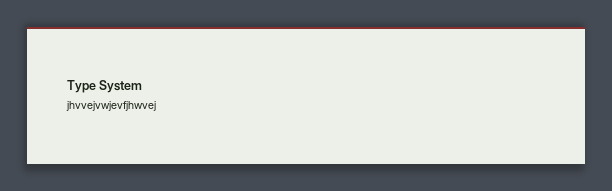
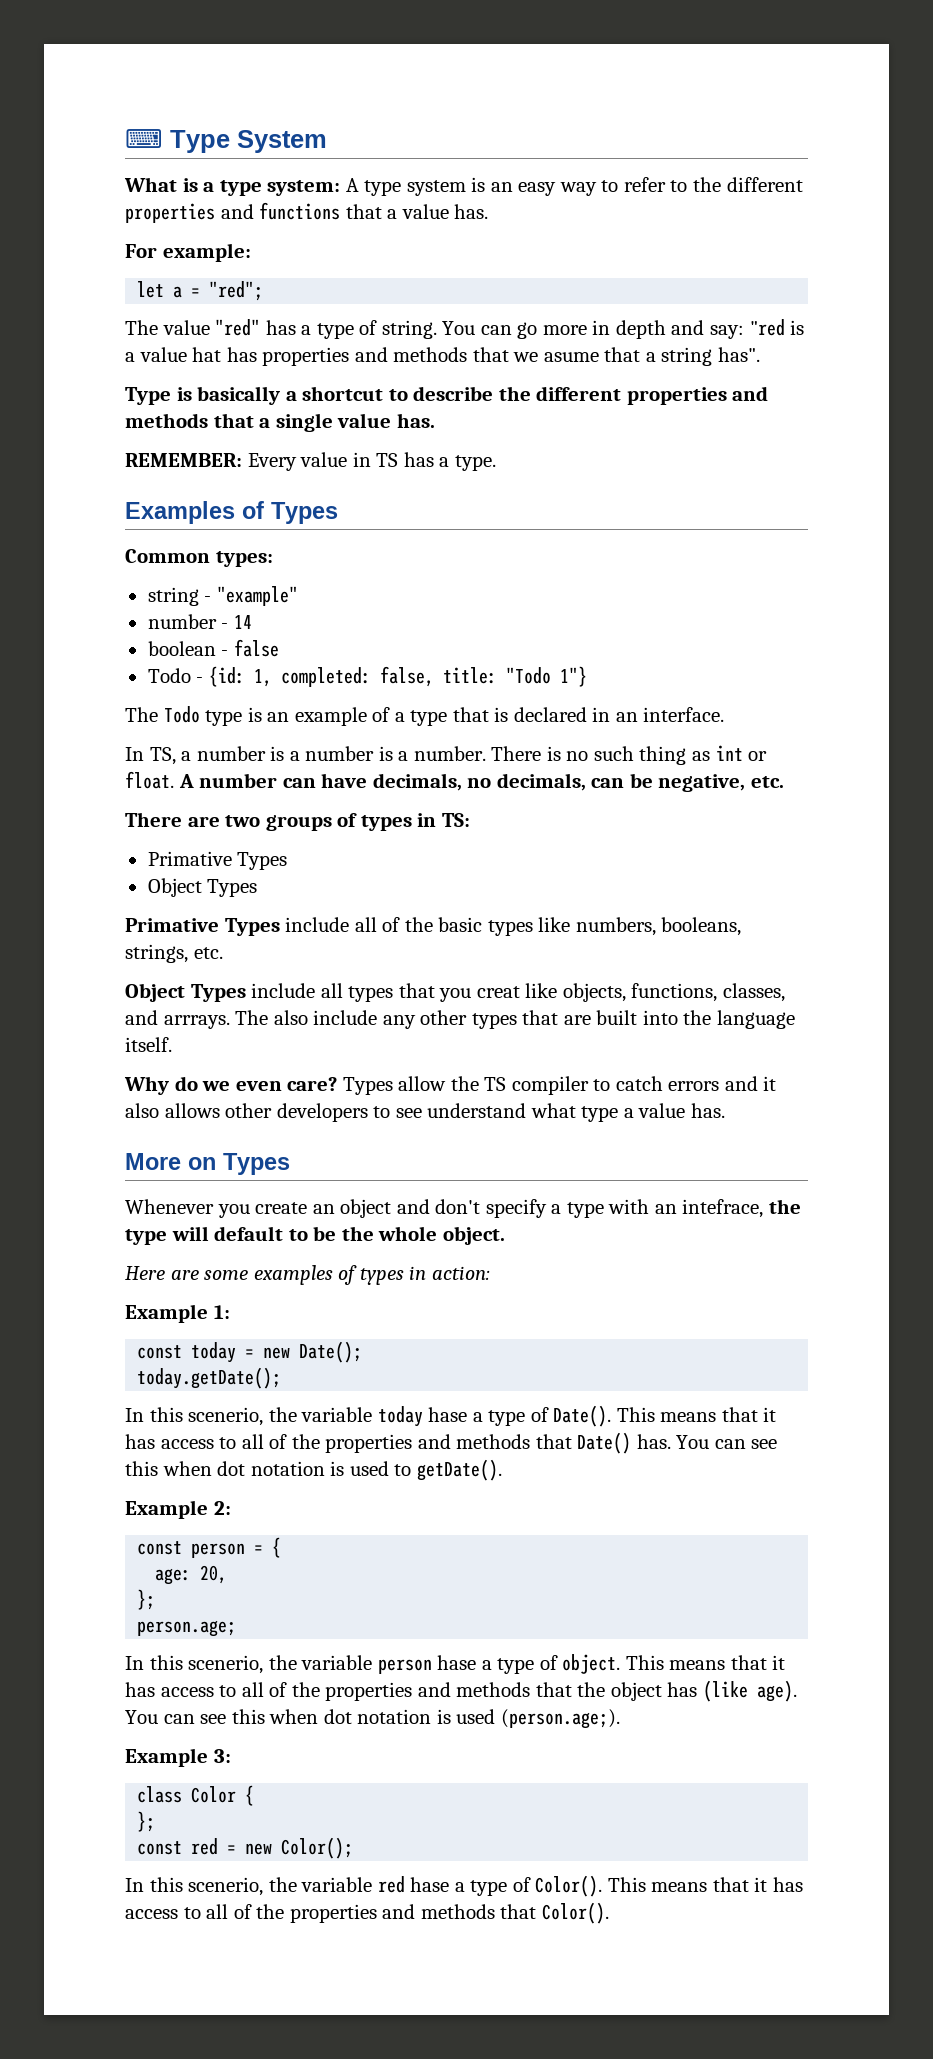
(67, 86) none -> [125,129,163,148] ⌨
[66,101,156,111] jhvvejvwjevfjhwvej -> [124,177,803,196] [125,202,489,223] [125,243,251,262] [137,281,264,301] [125,319,805,339] [125,347,760,366] [125,386,769,405] [125,413,435,432] [125,452,496,471] [125,501,338,524] [125,549,273,567] [147,586,298,606] [147,614,252,629] [147,639,279,657] [147,666,587,687] [125,706,725,726] [125,745,768,765] [125,771,784,792] [125,812,470,831] [147,851,288,870] [147,878,258,897] [125,917,742,936] [125,944,223,963] [125,983,785,1002] [125,1010,795,1029] [125,1037,172,1052] [124,1076,777,1095] [125,1103,725,1122] [125,1153,290,1175] [125,1199,801,1218] [125,1226,505,1245] [125,1265,490,1285] [125,1304,230,1323] [137,1341,363,1363] [137,1367,282,1389] [125,1405,777,1427] [125,1432,778,1454] [125,1459,502,1481] [125,1500,231,1519] [137,1537,282,1558] [155,1565,228,1585] [137,1589,156,1610] [137,1620,237,1637] [125,1654,786,1674] [125,1680,797,1702] [125,1709,620,1729] [125,1748,231,1767] [137,1785,255,1806] [137,1811,156,1832] [137,1837,354,1859] [125,1875,804,1897] [125,1902,609,1924] What is a type system: A type system is an easy way to refer to the different properties and functions that a value has. // For example: // let a = "red"; // The value "red" has a type of string. You can go more in depth and say: "red is a value hat has properties and methods that we asume that a string has". // Type is basically a shortcut to describe the different properties and methods that a single value has. // REMEMBER: Every value in TS has a type. // Examples of Types // Common types: // string - "example" // number - 14 // boolean - false // Todo - {id: 1, completed: false, title: "Todo 1"} // The Todo type is an example of a type that is declared in an interface. // In TS, a number is a number is a number. There is no such thing as int or float. A number can have decimals, no decimals, can be negative, etc. // There are two groups of types in TS: // Primative Types // Object Types // Primative Types include all of the basic types like numbers, booleans, strings, etc. // Object Types include all types that you creat like objects, functions, classes, and arrrays. The also include any other types that are built into the language itself. // Why do we even care? Types allow the TS compiler to catch errors and it also allows other developers to see understand what type a value has. // More on Types // Whenever you create an object and don't specify a type with an intefrace, the type will default to be the whole object. // Here are some examples of types in action: // Example 1: // const today = new Date(); // today.getDate(); // In this scenerio, the variable today hase a type of Date(). This means that it has access to all of the properties and methods that Date() has. You can see this when dot notation is used to getDate(). // Example 2: // const person = { // age: 20, // }; // person.age; // In this scenerio, the variable person hase a type of object. This means that it has access to all of the properties and methods that the object has (like age). You can see this when dot notation is used (person.age;). // Example 3: // class Color { // }; // const red = new Color(); // In this scenerio, the variable red hase a type of Color(). This means that it has access to all of the properties and methods that Color().

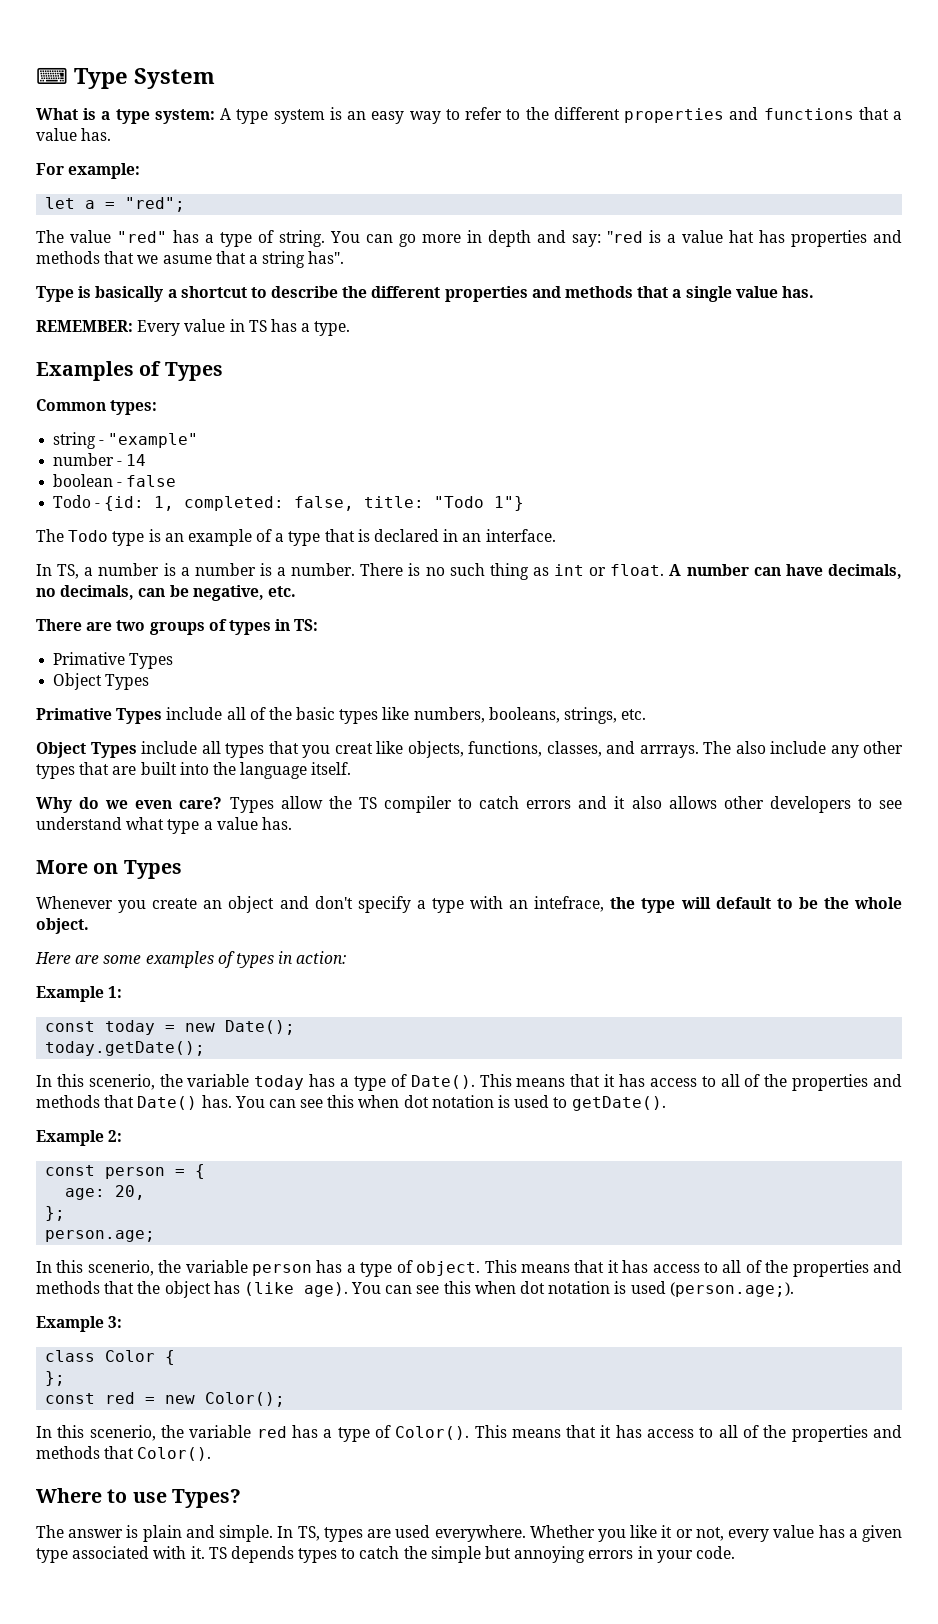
[428,1407,468,1422] hase -> [309,1074,336,1087] has
[437,1655,477,1670] hase -> [316,1260,343,1273] has
[410,1877,450,1892] hase -> [291,1425,318,1438] has
(609, 1913) none -> [36,1488,241,1508] [36,1525,903,1542] [36,1546,735,1563] // Where to use Types? // The answer is plain and simple. In TS, types are used everywhere. Whether you like it or not, every value has a given type associated with it. TS depends types to catch the simple but annoying errors in your code.

